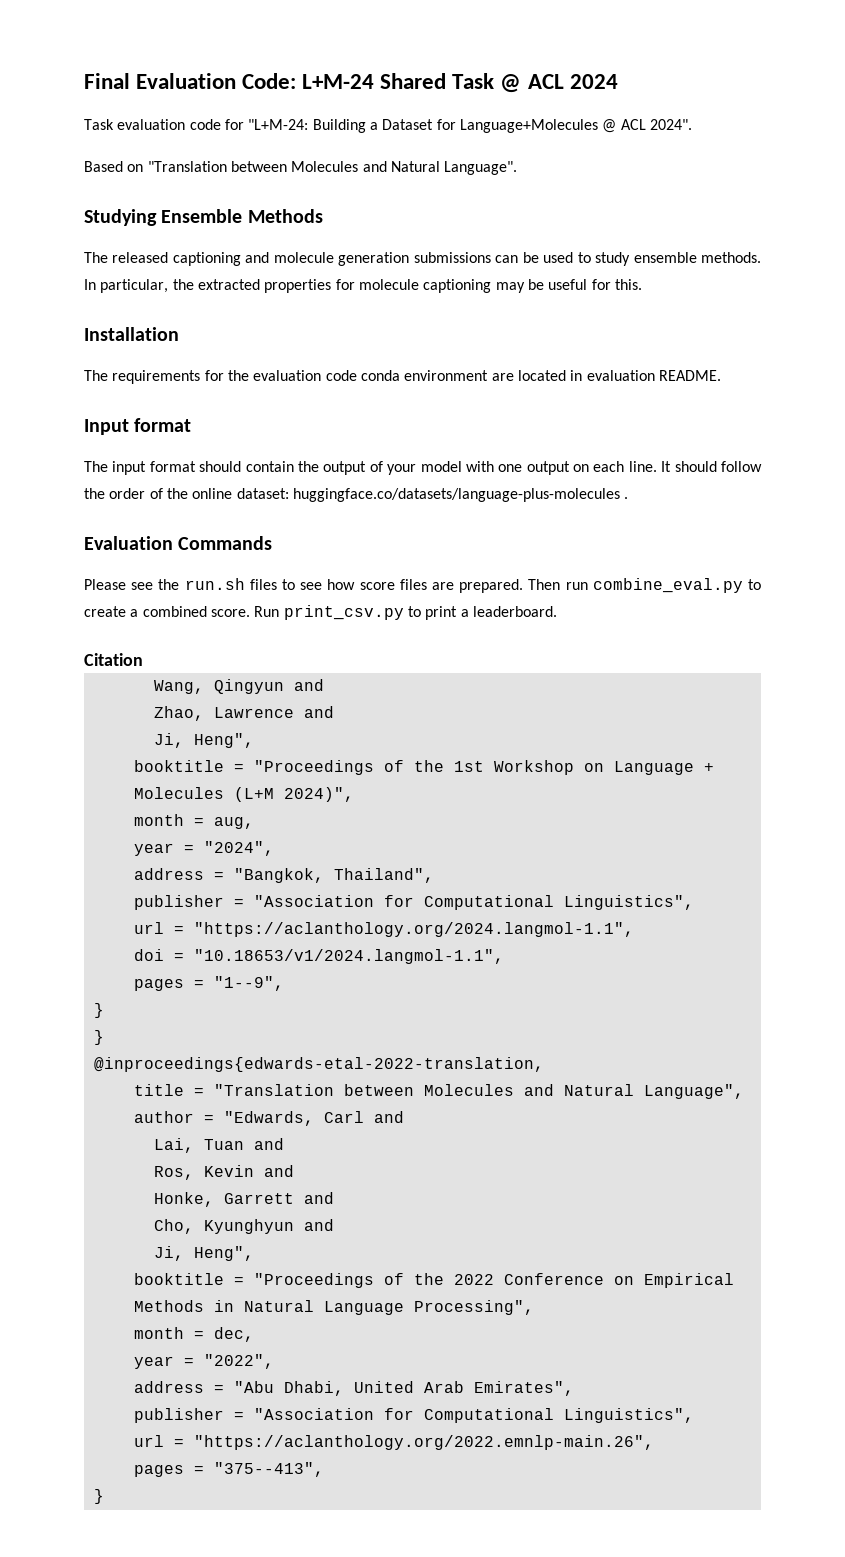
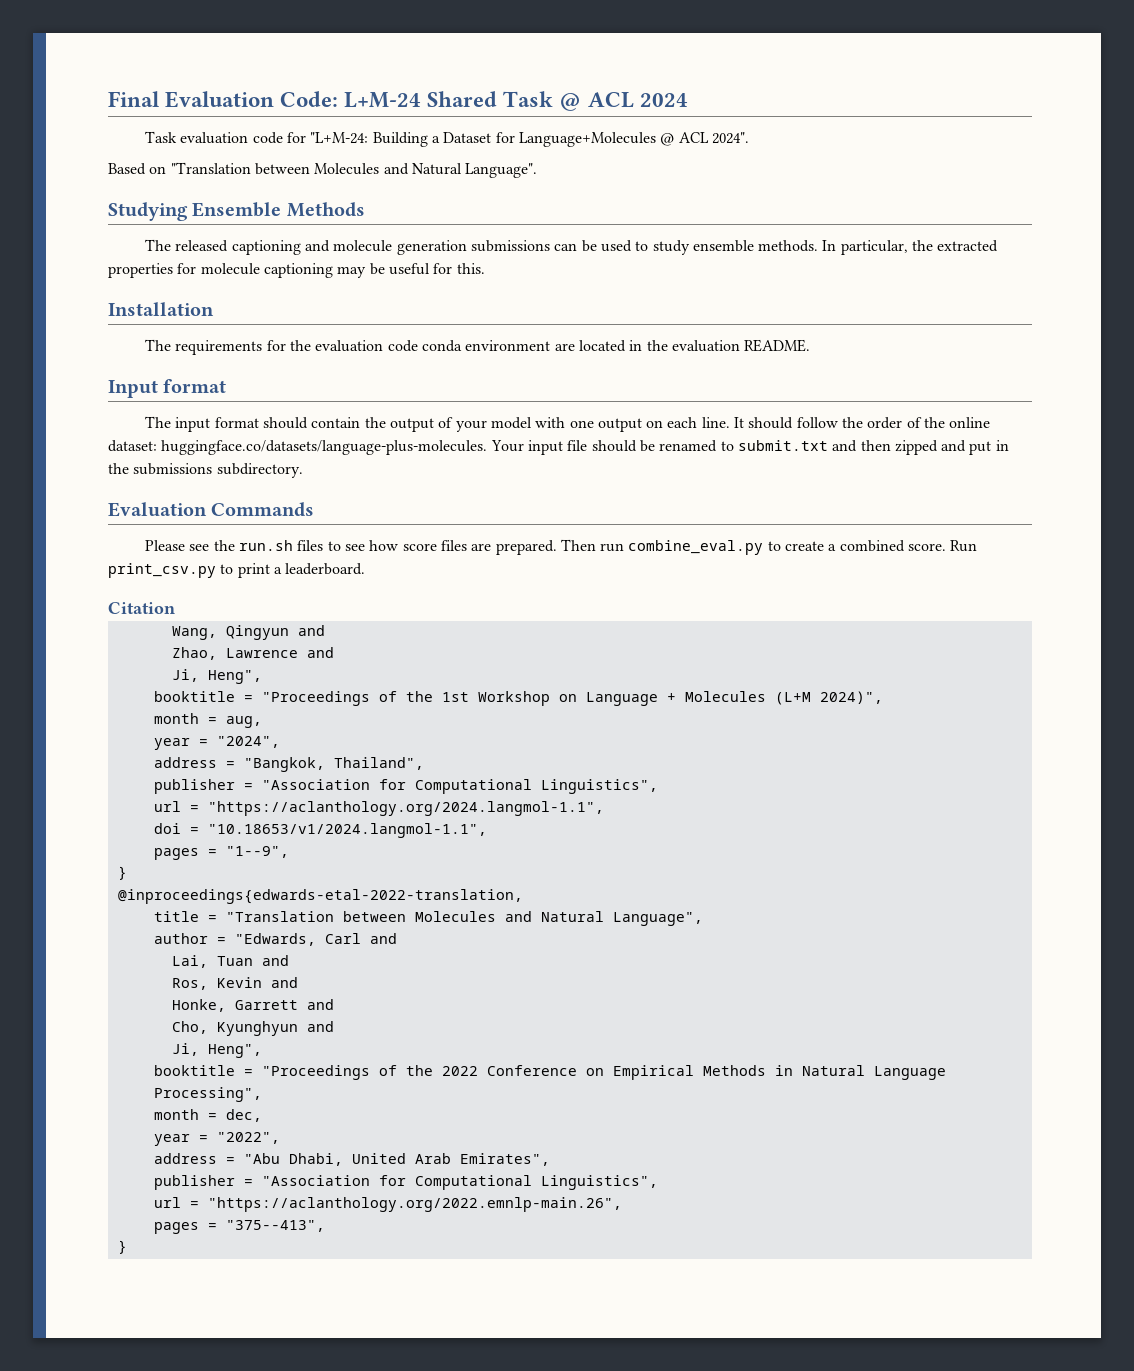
(583, 375) none -> [646,340,668,351] the
[292,488,629,502] huggingface.co/datasets/language-plus-molecules . -> [161,440,1009,455] [108,463,303,478] huggingface.co/datasets/language-plus-molecules. Your input file should be renamed to submit.txt and then zipped and put in the submissions subdirectory.
[93,1030,104,1045] // } -> (127, 873) none

